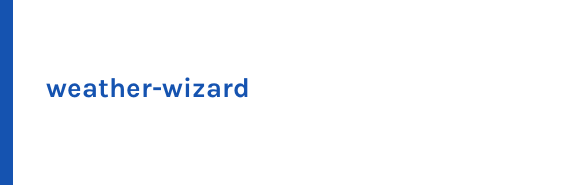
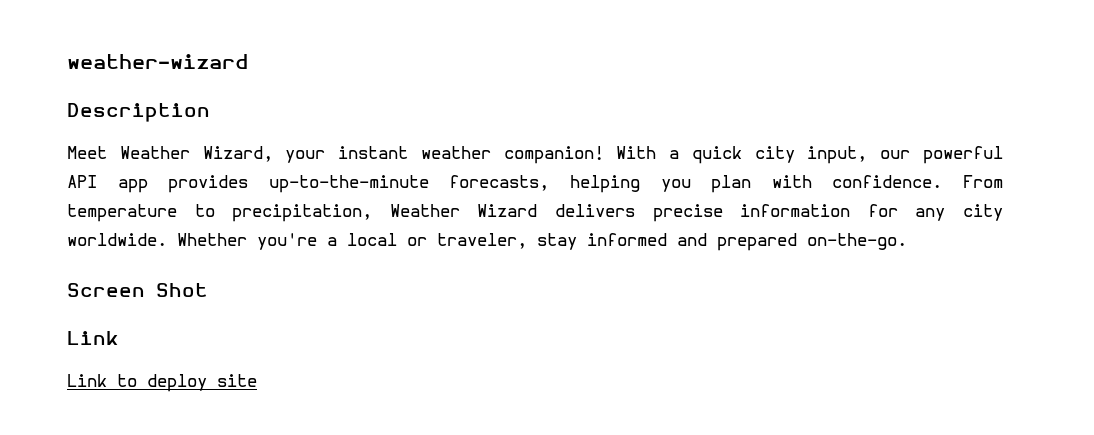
(250, 87) none -> [67,103,210,122] [67,146,1003,164] [67,175,1004,193] [67,204,1004,222] [67,233,907,251] [67,283,208,297] [67,331,119,345] [67,374,257,392] // Description // Meet Weather Wizard, your instant weather companion! With a quick city input, our powerful API app provides up-to-the-minute forecasts, helping you plan with confidence. From temperature to precipitation, Weather Wizard delivers precise information for any city worldwide. Whether you're a local or traveler, stay informed and prepared on-the-go. // Screen Shot // Link // Link to deploy site

